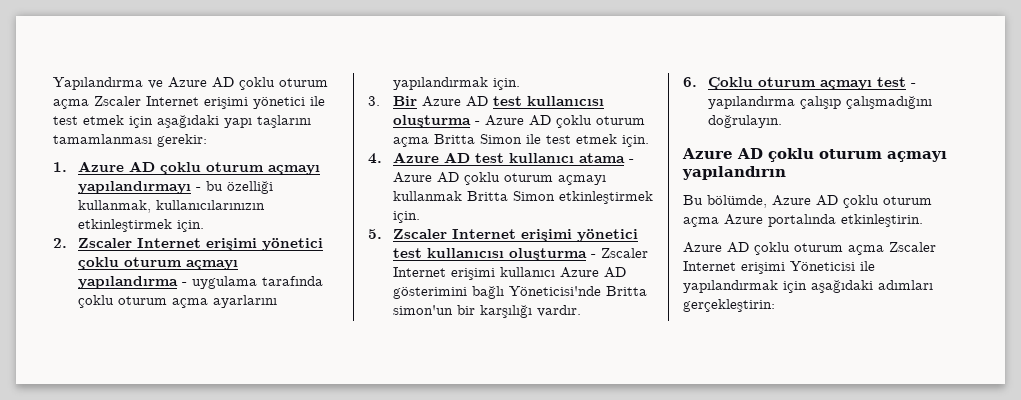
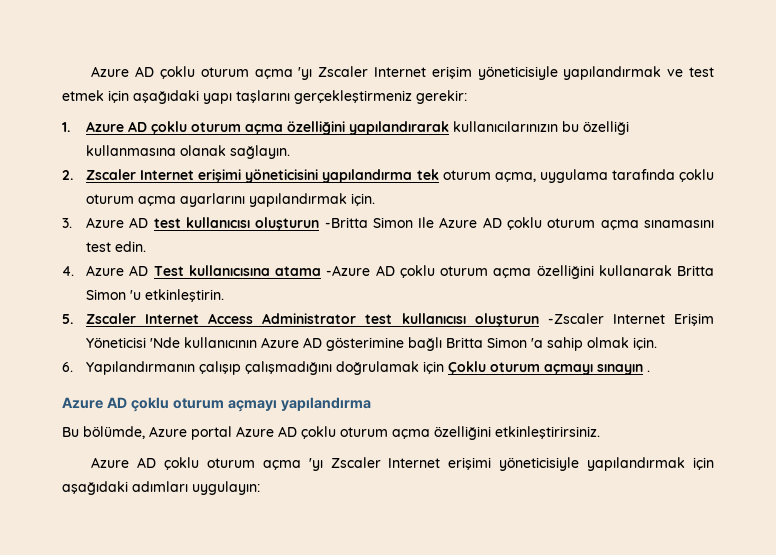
[53,77,328,90] [53,96,325,109] Yapılandırma ve Azure AD çoklu oturum açma Zscaler Internet erişimi yönetici ile -> [91,66,684,80] Azure AD çoklu oturum açma 'yı Zscaler Internet erişim yöneticisiyle yapılandırmak ve
[53,134,152,144] tamamlanması -> [294,90,412,104] gerçekleştirmeniz
[267,165,320,175] [77,181,273,194] [77,200,265,213] [77,219,204,232] [53,238,323,251] [77,257,238,270] [77,276,187,289] açmayı yapılandırmayı - bu özelliği kullanmak, kullanıcılarınızın etkinleştirmek için. // 2. Zscaler Internet erişimi yönetici çoklu oturum açmayı yapılandırma - -> [245,121,630,135] [86,145,291,159] [62,169,536,183] açma özelliğini yapılandırarak kullanıcılarınızın bu özelliği kullanmasına olanak sağlayın. // 2. Zscaler Internet erişimi yöneticisini yapılandırma tek oturum açma,
[392,96,417,106] Bir -> (72, 223) none
[392,115,645,128] [392,134,649,147] [368,152,634,164] [392,172,606,185] [392,191,653,204] [392,211,420,223] [368,229,638,242] [392,248,648,261] [392,267,626,280] [392,286,647,299] [392,305,581,318] [683,77,916,90] [707,96,932,109] [707,115,782,128] [682,148,947,162] [682,166,786,180] oluşturma - Azure AD çoklu oturum açma Britta Simon ile test etmek için. // 4. Azure AD test kullanıcı atama - Azure AD çoklu oturum açmayı kullanmak Britta Simon etkinleştirmek için. // 5. Zscaler Internet erişimi yönetici test kullanıcısı oluşturma - Zscaler Internet erişimi kullanıcı Azure AD gösterimini bağlı Yöneticisi'nde Britta simon'un bir karşılığı vardır. // 6. Çoklu oturum açmayı test - yapılandırma çalışıp çalışmadığını doğrulayın. // Azure AD çoklu oturum açmayı yapılandırın -> [255,217,714,230] [86,241,147,252] [62,265,714,279] [86,289,225,302] [62,313,714,326] [86,337,658,351] [62,361,651,375] [62,397,371,412] oluşturun -Britta Simon Ile Azure AD çoklu oturum açma sınamasını test edin. // 4. Azure AD Test kullanıcısına atama -Azure AD çoklu oturum açma özelliğini kullanarak Britta Simon 'u etkinleştirin. // 5. Zscaler Internet Access Administrator test kullanıcısı oluşturun -Zscaler Internet Erişim Yöneticisi 'Nde kullanıcının Azure AD gösterimine bağlı Britta Simon 'a sahip olmak için. // 6. Yapılandırmanın çalışıp çalışmadığını doğrulamak için Çoklu oturum açmayı sınayın . // Azure AD çoklu oturum açmayı yapılandırma
[816,195,932,208] [683,214,923,227] [683,242,936,255] [683,261,875,274] AD çoklu oturum açma Azure portalında etkinleştirin. // Azure AD çoklu oturum açma Zscaler Internet erişimi Yöneticisi ile -> [191,426,600,440] [91,457,580,471] portal Azure AD çoklu oturum açma özelliğini etkinleştirirsiniz. // Azure AD çoklu oturum açma 'yı Zscaler Internet erişimi yöneticisiyle
[683,299,775,312] gerçekleştirin: -> [192,481,260,495] uygulayın:

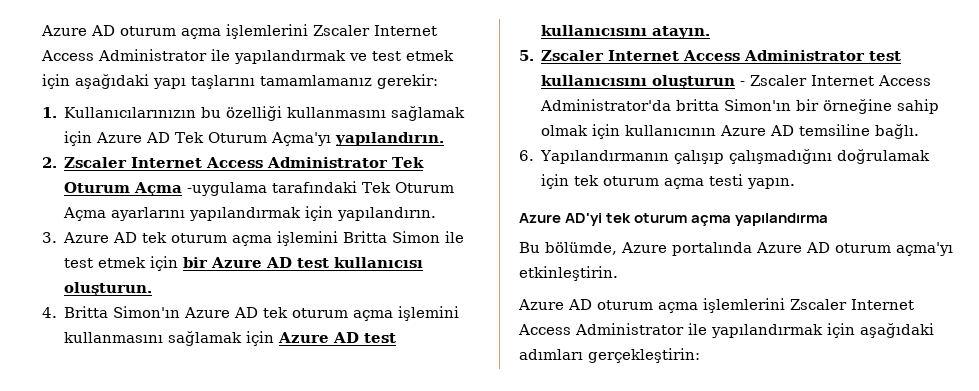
[91,66,558,80] Azure AD çoklu oturum açma 'yı Zscaler Internet erişim yöneticisiyle -> [41,24,437,39] [41,49,230,61] Azure AD oturum açma işlemlerini Zscaler Internet Access Administrator ile
[294,90,412,104] gerçekleştirmeniz -> [260,75,372,86] tamamlamanız
[86,121,630,135] [86,145,291,159] [62,169,714,183] [86,193,376,207] [62,217,714,230] [86,241,147,252] [62,265,714,279] [86,289,225,302] Azure AD çoklu oturum açma özelliğini yapılandırarak kullanıcılarınızın bu özelliği kullanmasına olanak sağlayın. // 2. Zscaler Internet erişimi yöneticisini yapılandırma tek oturum açma, uygulama tarafında çoklu oturum açma ayarlarını yapılandırmak için. // 3. Azure AD test kullanıcısı oluşturun -Britta Simon Ile Azure AD çoklu oturum açma sınamasını test edin. // 4. Azure AD Test kullanıcısına atama -Azure AD çoklu oturum açma özelliğini kullanarak Britta Simon 'u etkinleştirin. -> [64,106,466,121] [64,131,445,146] [42,157,425,168] [64,181,455,196] [63,206,437,221] [42,231,465,246] [64,256,424,271] [64,282,153,296] [42,306,460,321] [64,331,397,346] [541,25,711,39] Kullanıcılarınızın bu özelliği kullanmasını sağlamak için Azure AD Tek Oturum Açma'yı yapılandırın. // 2. Zscaler Internet Access Administrator Tek Oturum Açma -uygulama tarafındaki Tek Oturum Açma ayarlarını yapılandırmak için yapılandırın. // 3. Azure AD tek oturum açma işlemini Britta Simon ile test etmek için bir Azure AD test kullanıcısı oluşturun. // 4. Britta Simon'ın Azure AD tek oturum açma işlemini kullanmasını sağlamak için Azure AD test kullanıcısını atayın.
[401,313,714,326] [86,337,658,351] kullanıcısı oluşturun -Zscaler Internet Erişim Yöneticisi 'Nde kullanıcının Azure AD gösterimine bağlı Britta Simon 'a sahip olmak için. -> [541,75,932,89] [540,99,940,114] [541,124,920,139] kullanıcısını oluşturun - Zscaler Internet Access Administrator'da britta Simon'ın bir örneğine sahip olmak için kullanıcının Azure AD temsiline bağlı.
[448,361,651,375] [62,397,277,412] Çoklu oturum açmayı sınayın . // Azure AD çoklu oturum açmayı -> [574,174,796,189] [519,213,732,226] tek oturum açma testi yapın. // Azure AD'yi tek oturum açma
[191,426,600,440] [91,457,580,471] portal Azure AD çoklu oturum açma özelliğini etkinleştirirsiniz. // Azure AD çoklu oturum açma 'yı Zscaler Internet erişimi yöneticisiyle -> [672,242,953,256] [519,266,618,281] [518,298,914,313] [518,323,707,335] portalında Azure AD oturum açma'yı etkinleştirin. // Azure AD oturum açma işlemlerini Zscaler Internet Access Administrator ile
[192,481,260,495] uygulayın: -> [588,348,700,363] gerçekleştirin:

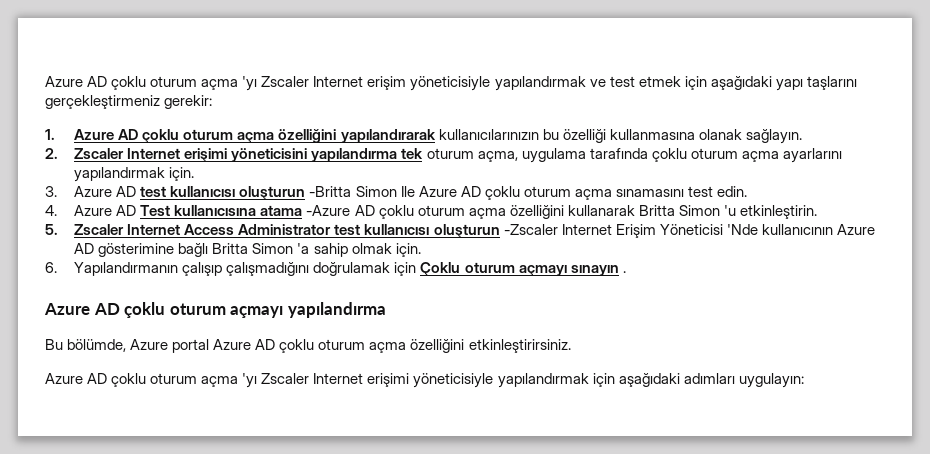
[41,24,437,39] [41,49,230,61] Azure AD oturum açma işlemlerini Zscaler Internet Access Administrator ile -> [45,76,491,91] Azure AD çoklu oturum açma 'yı Zscaler Internet erişim yöneticisiyle
[260,75,372,86] tamamlamanız -> [45,95,160,109] gerçekleştirmeniz
[64,106,466,121] [64,131,445,146] [42,157,425,168] [64,181,455,196] [63,206,437,221] [42,231,465,246] [64,256,424,271] [64,282,153,296] [42,306,460,321] [64,331,397,346] [541,25,711,39] Kullanıcılarınızın bu özelliği kullanmasını sağlamak için Azure AD Tek Oturum Açma'yı yapılandırın. // 2. Zscaler Internet Access Administrator Tek Oturum Açma -uygulama tarafındaki Tek Oturum Açma ayarlarını yapılandırmak için yapılandırın. // 3. Azure AD tek oturum açma işlemini Britta Simon ile test etmek için bir Azure AD test kullanıcısı oluşturun. // 4. Britta Simon'ın Azure AD tek oturum açma işlemini kullanmasını sağlamak için Azure AD test kullanıcısını atayın. -> [74,129,802,144] [45,148,842,163] [74,167,195,182] [45,186,747,200] [45,205,817,219] Azure AD çoklu oturum açma özelliğini yapılandırarak kullanıcılarınızın bu özelliği kullanmasına olanak sağlayın. // 2. Zscaler Internet erişimi yöneticisini yapılandırma tek oturum açma, uygulama tarafında çoklu oturum açma ayarlarını yapılandırmak için. // 3. Azure AD test kullanıcısı oluşturun -Britta Simon Ile Azure AD çoklu oturum açma sınamasını test edin. // 4. Azure AD Test kullanıcısına atama -Azure AD çoklu oturum açma özelliğini kullanarak Britta Simon 'u etkinleştirin.
[541,75,932,89] [540,99,940,114] [541,124,920,139] kullanıcısını oluşturun - Zscaler Internet Access Administrator'da britta Simon'ın bir örneğine sahip olmak için kullanıcının Azure AD temsiline bağlı. -> [364,224,875,238] [74,243,421,257] kullanıcısı oluşturun -Zscaler Internet Erişim Yöneticisi 'Nde kullanıcının Azure AD gösterimine bağlı Britta Simon 'a sahip olmak için.
[574,174,796,189] [519,213,732,226] tek oturum açma testi yapın. // Azure AD'yi tek oturum açma -> [420,262,626,276] [44,302,284,318] Çoklu oturum açmayı sınayın . // Azure AD çoklu oturum açmayı
[672,242,953,256] [519,266,618,281] [518,298,914,313] [518,323,707,335] portalında Azure AD oturum açma'yı etkinleştirin. // Azure AD oturum açma işlemlerini Zscaler Internet Access Administrator ile -> [172,339,571,353] [45,373,494,388] portal Azure AD çoklu oturum açma özelliğini etkinleştirirsiniz. // Azure AD çoklu oturum açma 'yı Zscaler Internet erişimi yöneticisiyle
[588,348,700,363] gerçekleştirin: -> [738,373,804,388] uygulayın:

